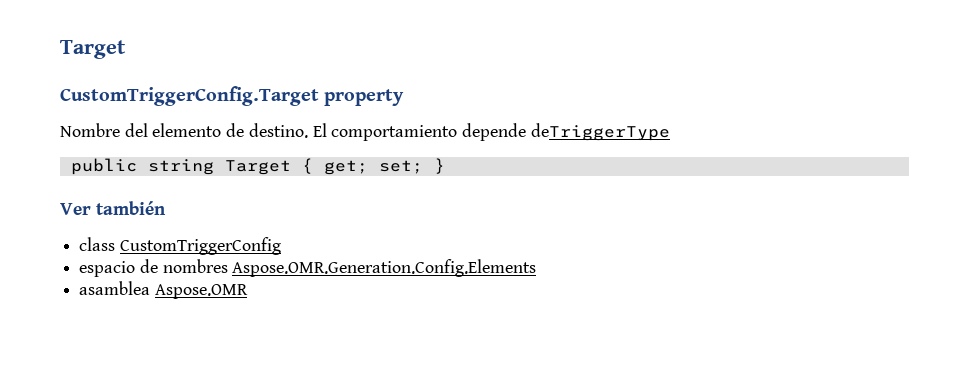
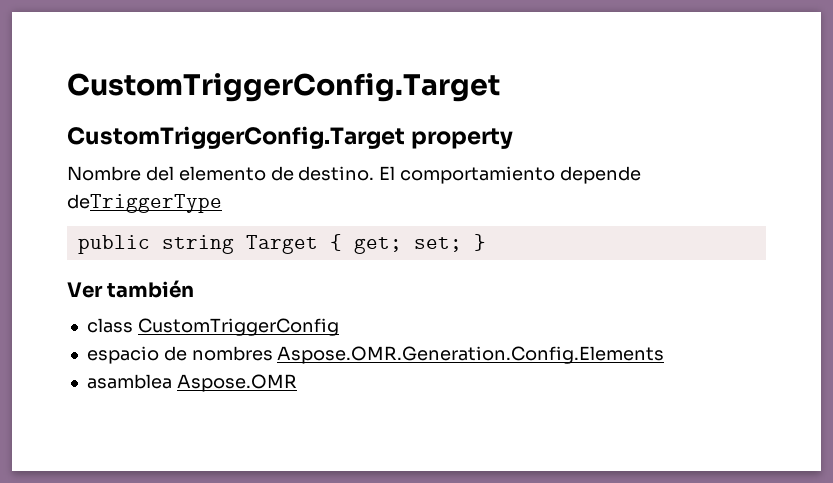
[60,40,126,59] Target -> [67,73,500,102] CustomTriggerConfig.Target

